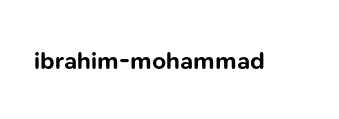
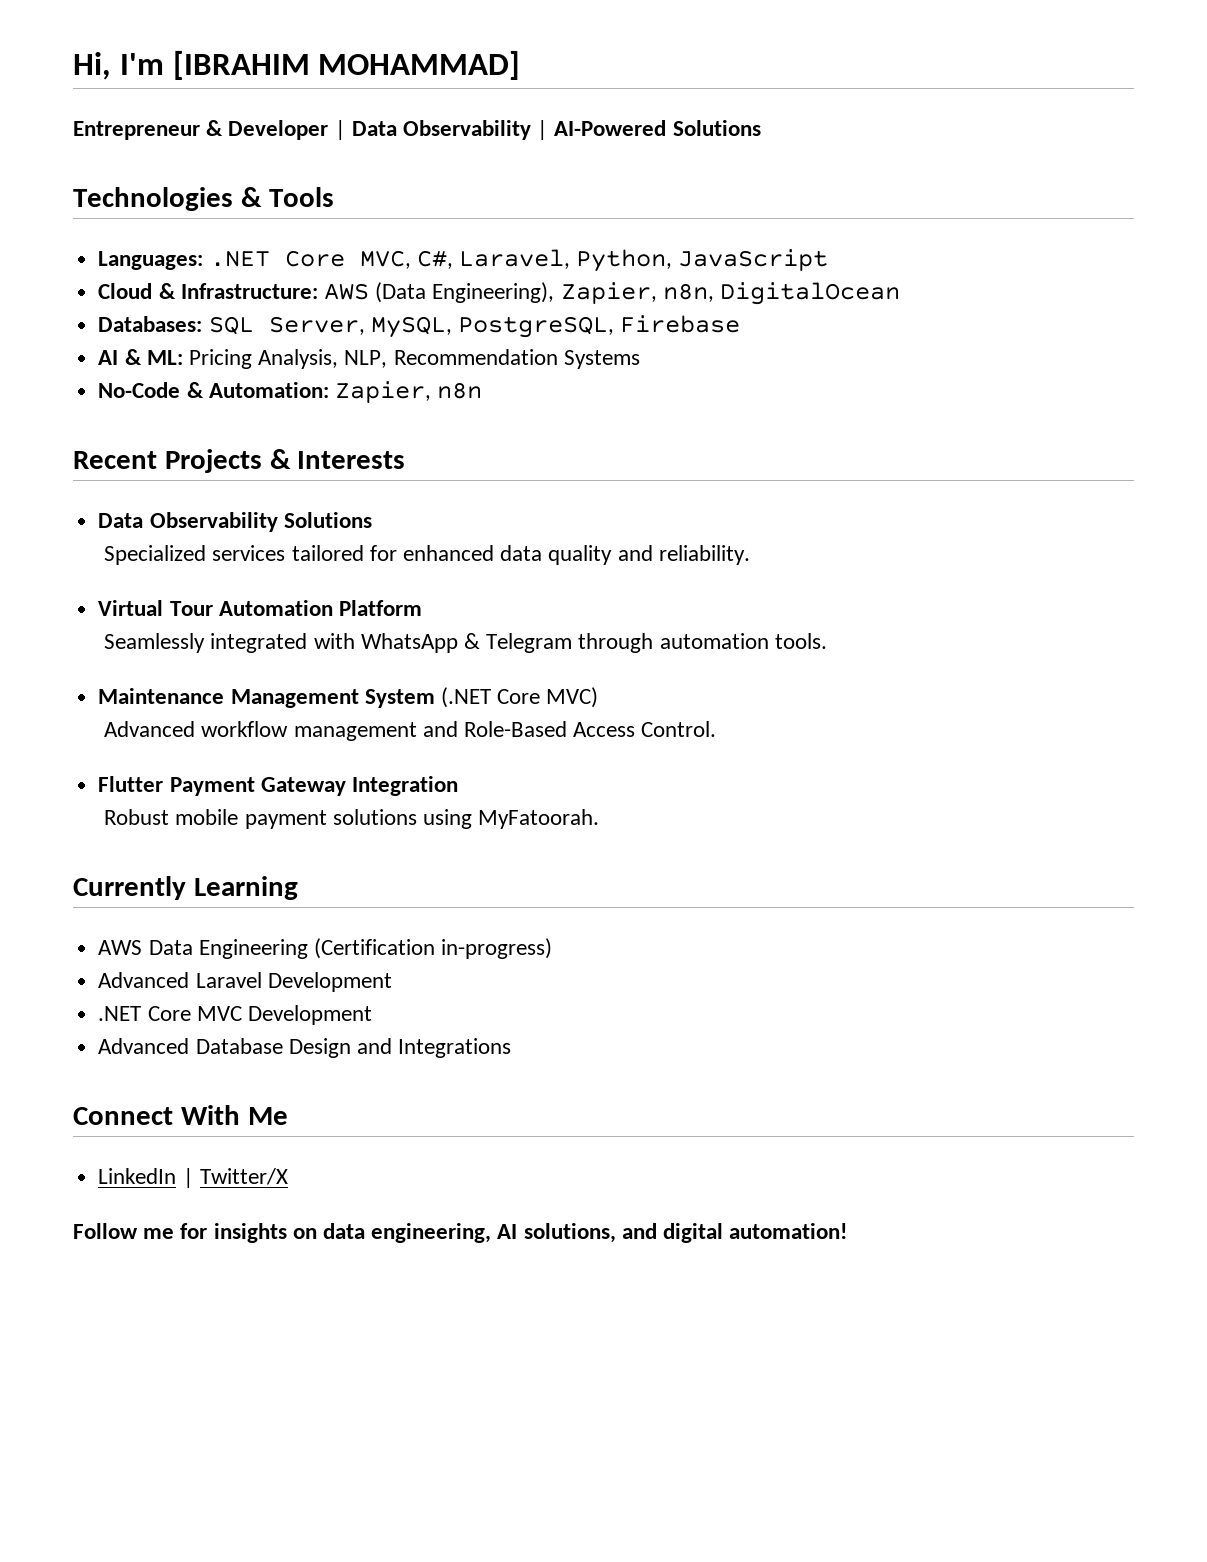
[34,52,265,69] ibrahim-mohammad -> [73,50,521,80] [73,120,761,140] [73,187,334,211] [98,249,829,272] [98,282,900,305] [98,315,741,338] [98,349,640,369] [98,381,483,403] [73,449,406,473] [98,512,372,532] [104,545,750,565] [98,600,422,616] [104,633,827,653] [98,687,599,708] [104,721,717,741] [98,776,458,796] [104,809,600,829] [73,876,298,900] [98,938,553,959] [98,972,392,992] [98,1005,372,1025] [98,1038,512,1058] [73,1105,288,1125] [98,1168,288,1188] [73,1223,848,1243] Hi, I'm [IBRAHIM MOHAMMAD] // Entrepreneur & Developer | Data Observability | AI-Powered Solutions // Technologies & Tools // Languages: .NET Core MVC, C#, Laravel, Python, JavaScript // Cloud & Infrastructure: AWS (Data Engineering), Zapier, n8n, DigitalOcean // Databases: SQL Server, MySQL, PostgreSQL, Firebase // AI & ML: Pricing Analysis, NLP, Recommendation Systems // No-Code & Automation: Zapier, n8n // Recent Projects & Interests // Data Observability Solutions // Specialized services tailored for enhanced data quality and reliability. // Virtual Tour Automation Platform // Seamlessly integrated with WhatsApp & Telegram through automation tools. // Maintenance Management System (.NET Core MVC) // Advanced workflow management and Role-Based Access Control. // Flutter Payment Gateway Integration // Robust mobile payment solutions using MyFatoorah. // Currently Learning // AWS Data Engineering (Certification in-progress) // Advanced Laravel Development // .NET Core MVC Development // Advanced Database Design and Integrations // Connect With Me // LinkedIn | Twitter/X // Follow me for insights on data engineering, AI solutions, and digital automation!

